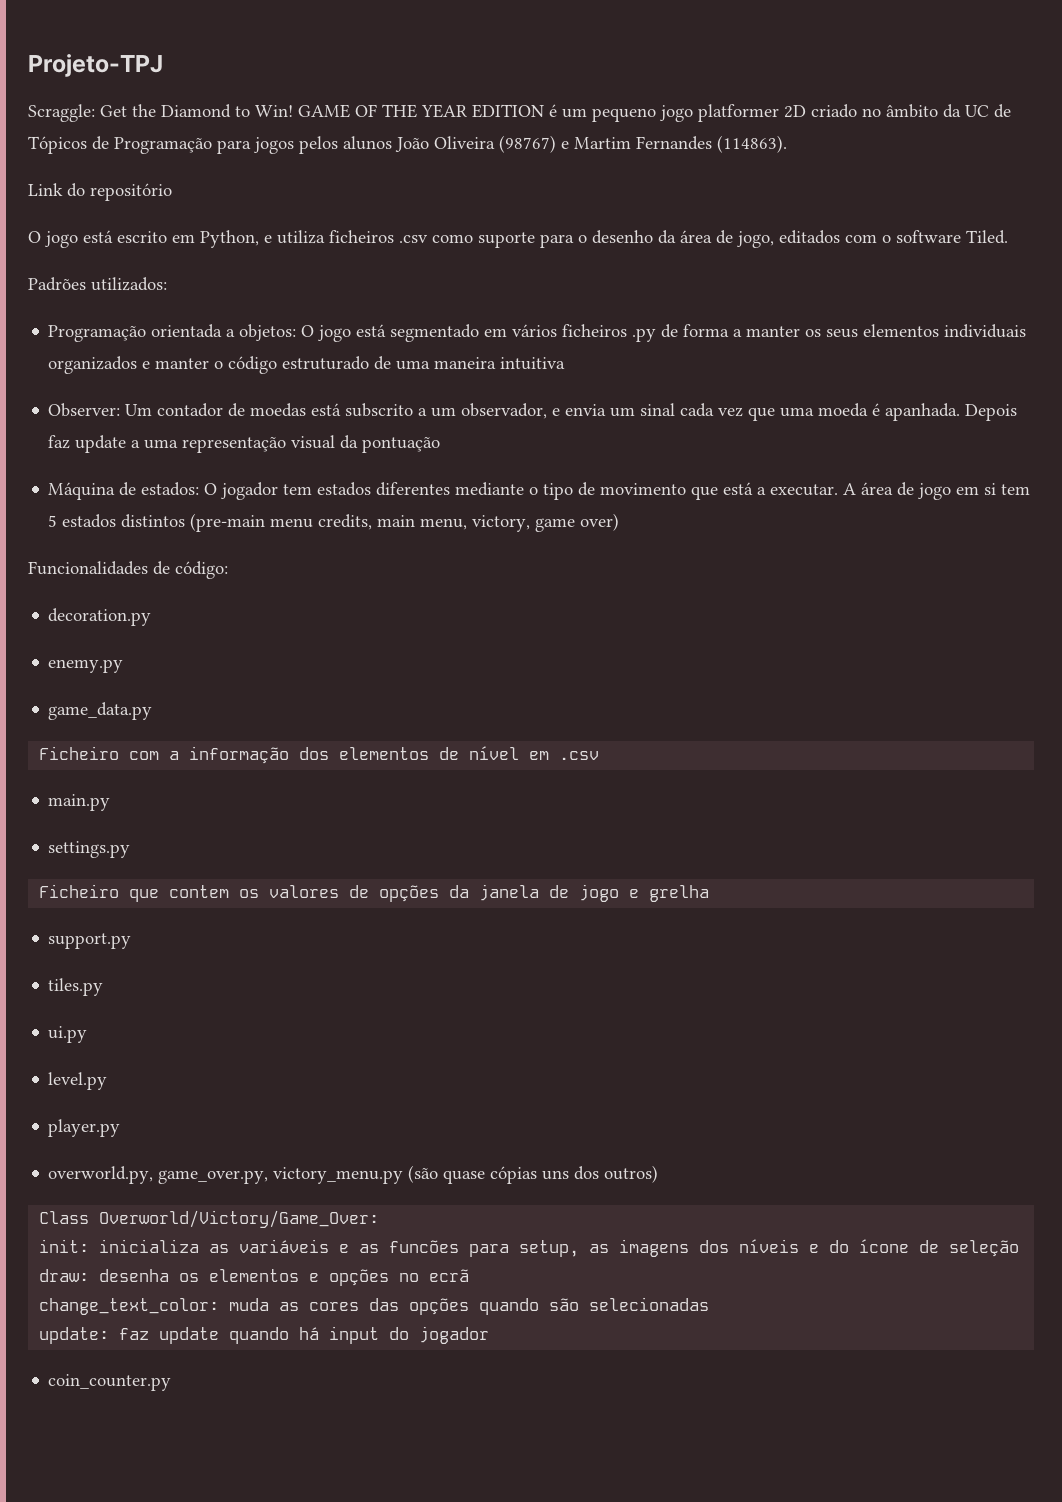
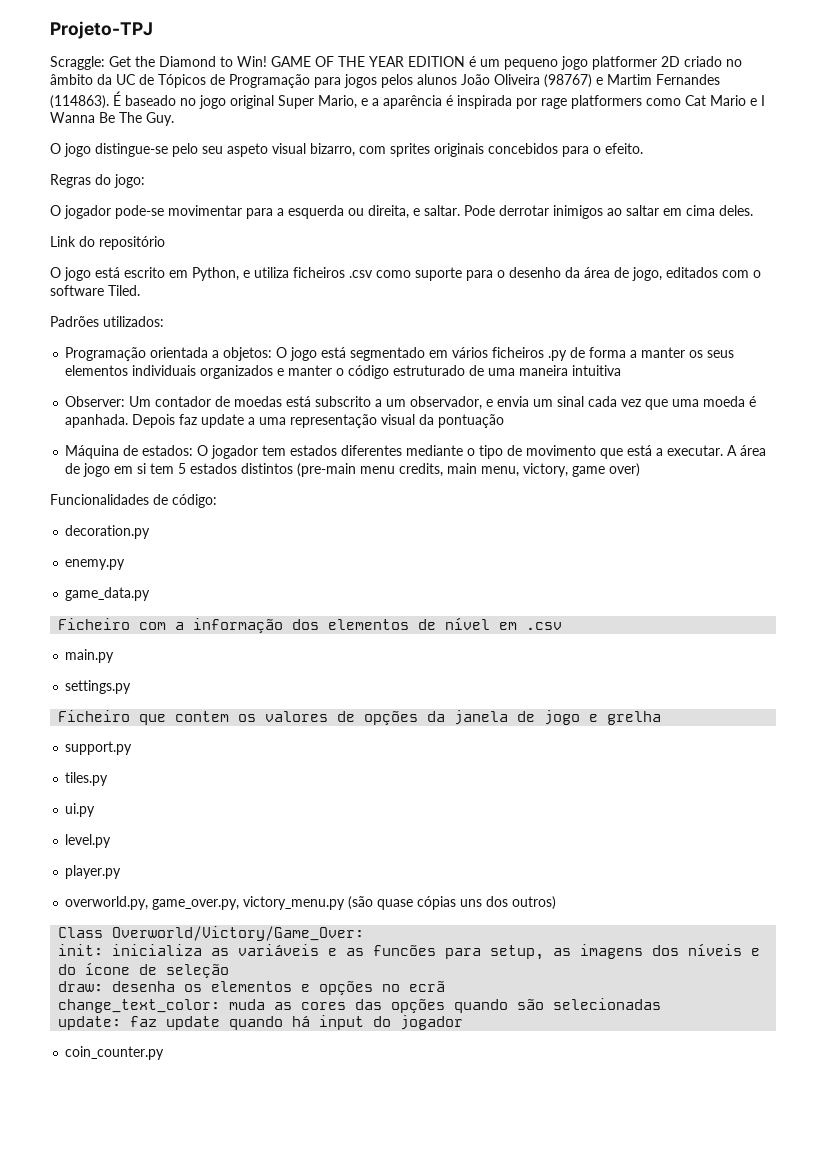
(787, 144) none -> [113,91,765,109] [50,112,174,126] [50,143,643,157] [50,174,145,188] [50,205,753,219] É baseado no jogo original Super Mario, e a aparência é inspirada por rage platformers como Cat Mario e I Wanna Be The Guy. // O jogo distingue-se pelo seu aspeto visual bizarro, com sprites originais concebidos para o efeito. // Regras do jogo: // O jogador pode-se movimentar para a esquerda ou direita, e saltar. Pode derrotar inimigos ao saltar em cima deles.

